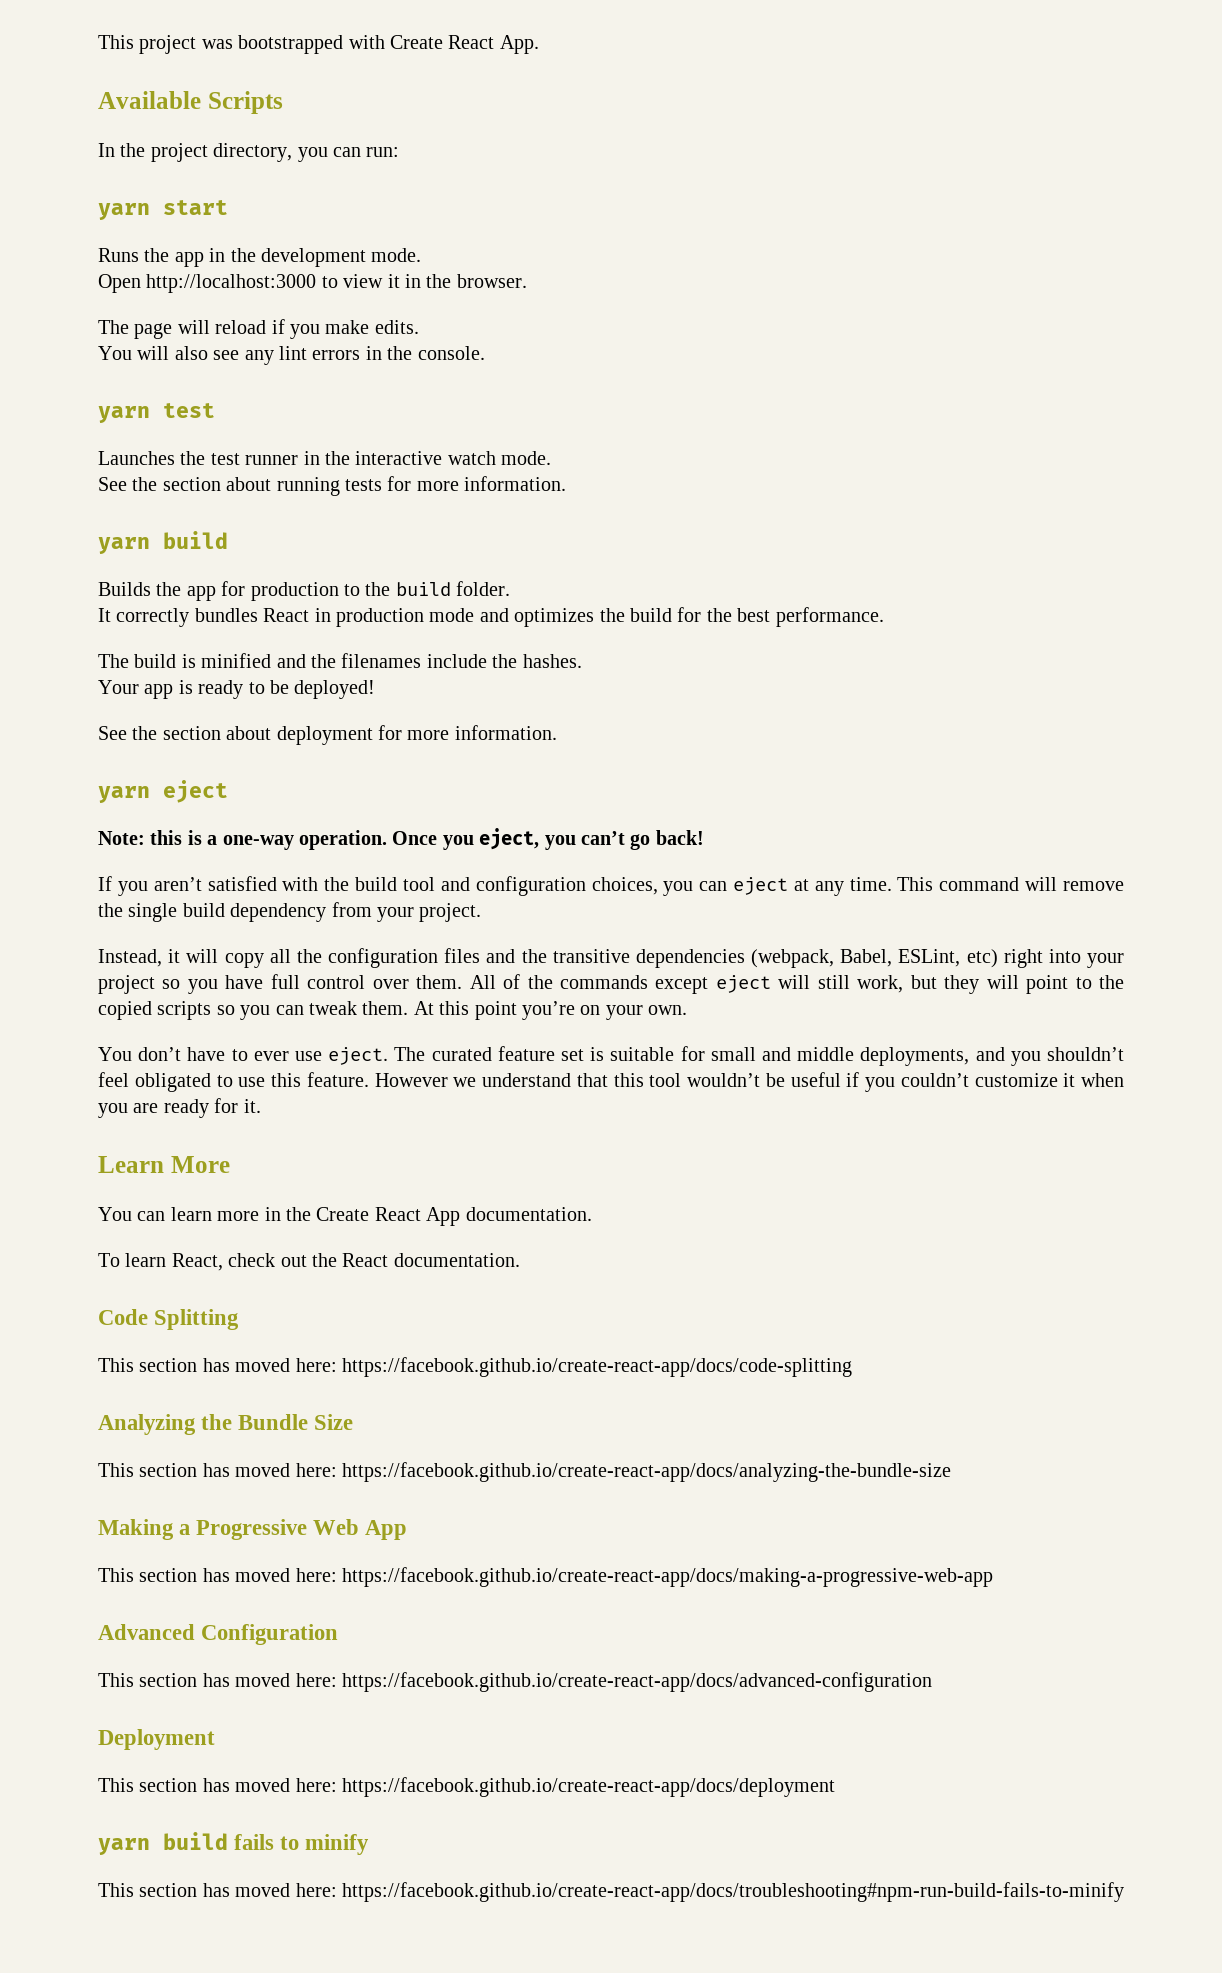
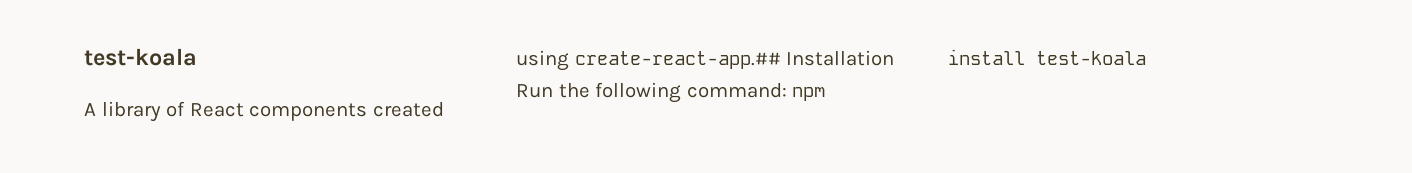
[98,35,539,54] [98,91,283,114] [98,143,400,162] [98,200,228,220] [98,248,422,267] [98,274,527,293] [98,319,419,339] [98,346,485,365] [98,403,215,423] [98,451,552,465] [98,476,567,496] [98,531,228,554] [98,581,511,601] [98,607,884,627] [98,653,582,668] [98,680,376,699] [98,725,557,745] [98,780,228,803] [98,828,704,850] [98,876,1125,896] [98,902,482,922] [98,948,1124,968] [98,974,1125,994] [98,1001,688,1020] [98,1046,1125,1066] [98,1072,1124,1092] [98,1098,261,1118] [98,1156,230,1173] [98,1207,592,1226] [98,1253,520,1271] [98,1309,240,1330] [98,1357,852,1377] [98,1414,354,1435] [98,1462,951,1482] [98,1519,408,1540] [98,1567,993,1587] [98,1624,339,1645] [98,1672,932,1692] [98,1729,215,1750] [98,1777,835,1797] [98,1832,370,1855] [98,1882,1124,1902] This project was bootstrapped with Create React App. // Available Scripts // In the project directory, you can run: // yarn start // Runs the app in the development mode. // Open http://localhost:3000 to view it in the browser. // The page will reload if you make edits. // You will also see any lint errors in the console. // yarn test // Launches the test runner in the interactive watch mode. // See the section about running tests for more information. // yarn build // Builds the app for production to the build folder. // It correctly bundles React in production mode and optimizes the build for the best performance. // The build is minified and the filenames include the hashes. // Your app is ready to be deployed! // See the section about deployment for more information. // yarn eject // Note: this is a one-way operation. Once you eject, you can’t go back! // If you aren’t satisfied with the build tool and configuration choices, you can eject at any time. This command will remove the single build dependency from your project. // Instead, it will copy all the configuration files and the transitive dependencies (webpack, Babel, ESLint, etc) right into your project so you have full control over them. All of the commands except eject will still work, but they will point to the copied scripts so you can tweak them. At this point you’re on your own. // You don’t have to ever use eject. The curated feature set is suitable for small and middle deployments, and you shouldn’t feel obligated to use this feature. However we understand that this tool wouldn’t be useful if you couldn’t customize it when you are ready for it. // Learn More // You can learn more in the Create React App documentation. // To learn React, check out the React documentation. // Code Splitting // This section has moved here: https://facebook.github.io/create-react-app/docs/code-splitting // Analyzing the Bundle Size // This section has moved here: https://facebook.github.io/create-react-app/docs/analyzing-the-bundle-size // Making a Progressive Web App // This section has moved here: https://facebook.github.io/create-react-app/docs/making-a-progressive-web-app // Advanced Configuration // This section has moved here: https://facebook.github.io/create-react-app/docs/advanced-configuration // Deployment // This section has moved here: https://facebook.github.io/create-react-app/docs/deployment // yarn build fails to minify // This section has moved here: https://facebook.github.io/create-react-app/docs/troubleshooting#npm-run-build-fails-to-minify -> [84,48,197,66] [84,101,444,122] [516,50,895,71] [516,82,826,103] [948,49,1146,65] test-koala // A library of React components created using create-react-app.## Installation Run the following command: npm install test-koala

